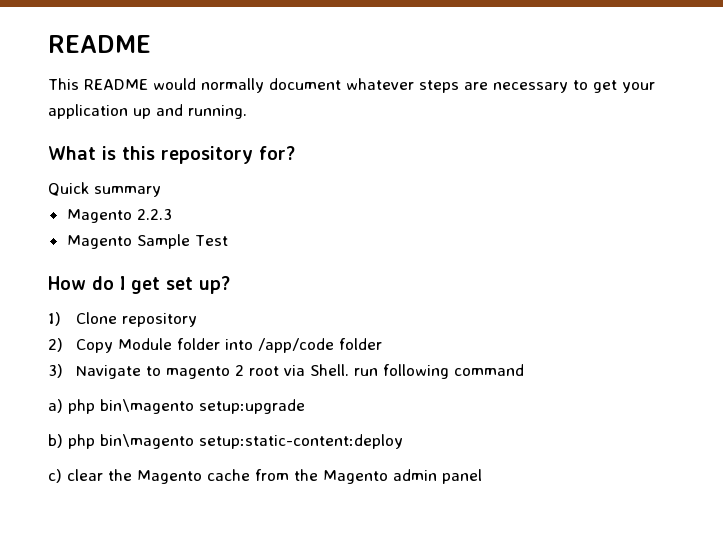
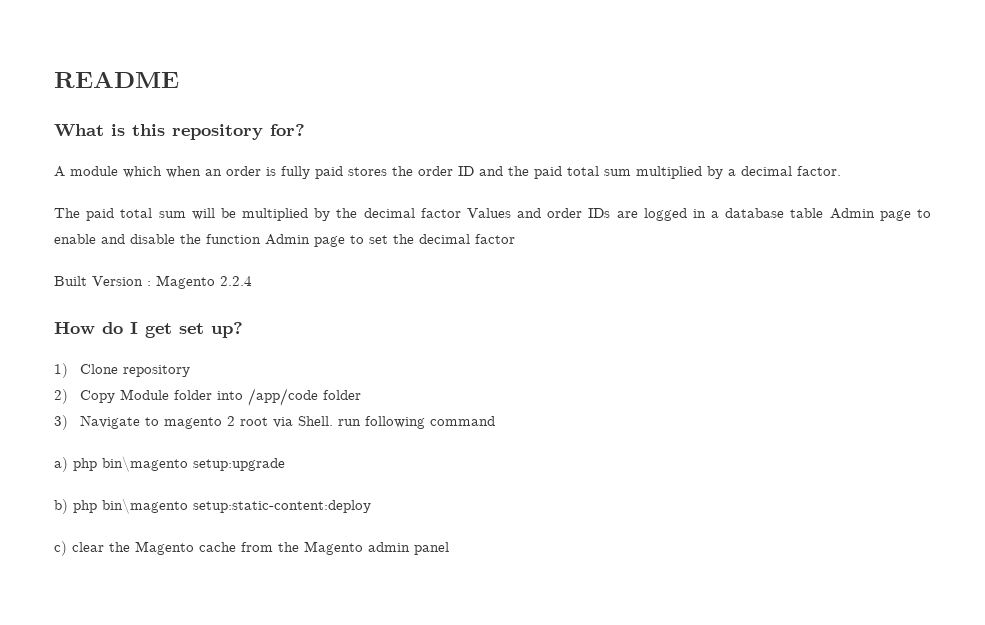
[48,35,151,53] [48,78,655,93] [48,104,247,119] README // This README would normally document whatever steps are necessary to get your application up and running. -> [54,71,179,88] README
[48,182,161,197] [66,209,172,223] [66,234,228,249] Quick summary // Magento 2.2.3 // Magento Sample Test -> [54,166,841,179] [54,208,931,221] [54,234,515,247] [54,275,252,289] A module which when an order is fully paid stores the order ID and the paid total sum multiplied by a decimal factor. // The paid total sum will be multiplied by the decimal factor Values and order IDs are logged in a database table Admin page to enable and disable the function Admin page to set the decimal factor // Built Version : Magento 2.2.4

